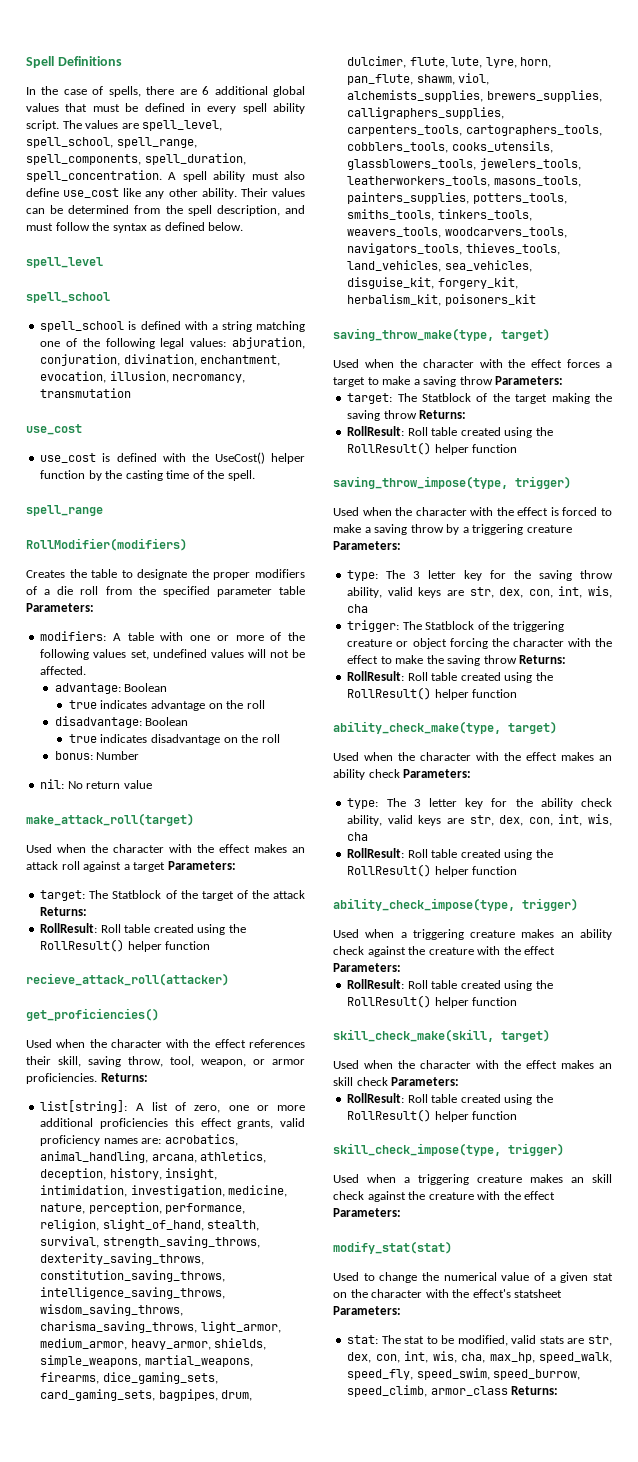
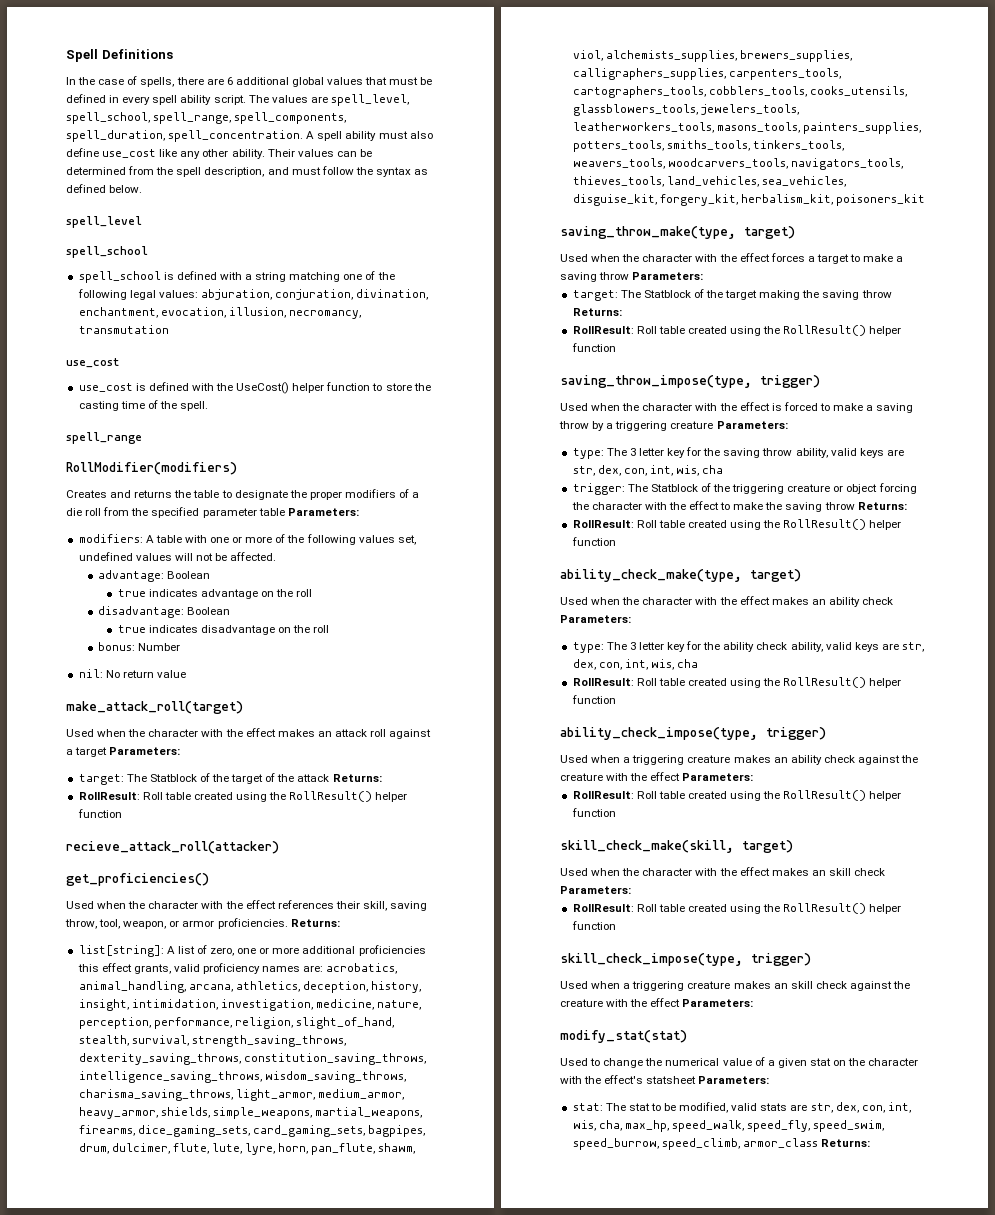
[88,470,102,481] by -> [372,383,412,391] to store
(65, 574) none -> [110,490,173,498] and returns

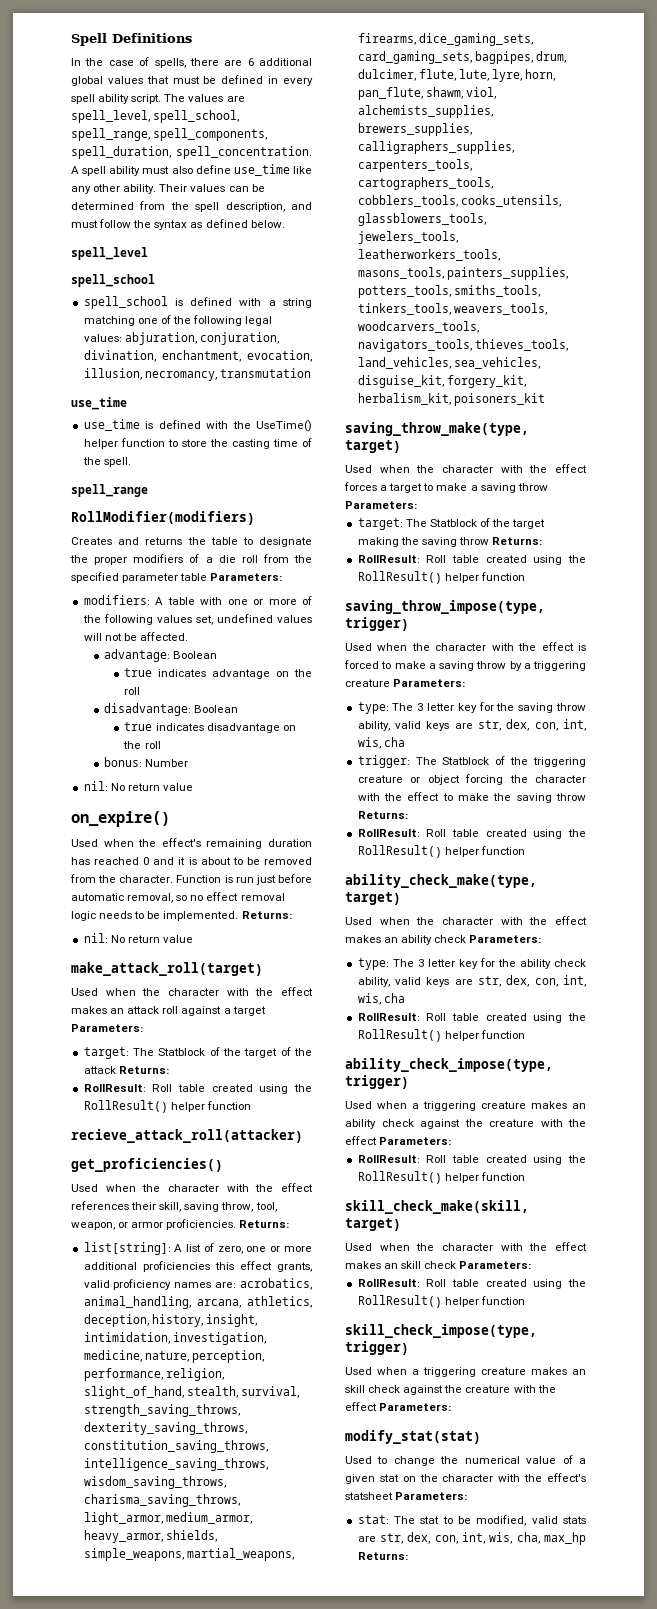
[102,149,157,158] use_cost -> [233,164,290,176] use_time
[66,358,119,368] [78,383,133,392] use_cost // use_cost -> [71,397,127,410] [83,419,140,431] use_time // use_time
[236,382,290,394] UseCost() -> [256,420,312,432] UseTime()
(186, 674) none -> [71,811,170,827] [71,838,312,849] [71,857,312,865] [70,874,312,885] [71,892,285,903] [71,911,292,921] [83,933,193,943] // on_expire() // Used when the effect's remaining duration has reached 0 and it is about to be removed from the character. Function is run just before automatic removal, so no effect removal logic needs to be implemented. Returns: // nil: No return value
[624,1120,885,1132] [572,1138,818,1150] max_hp, speed_walk, speed_fly, speed_swim, speed_burrow, speed_climb, armor_class -> [544,1532,586,1545] max_hp

